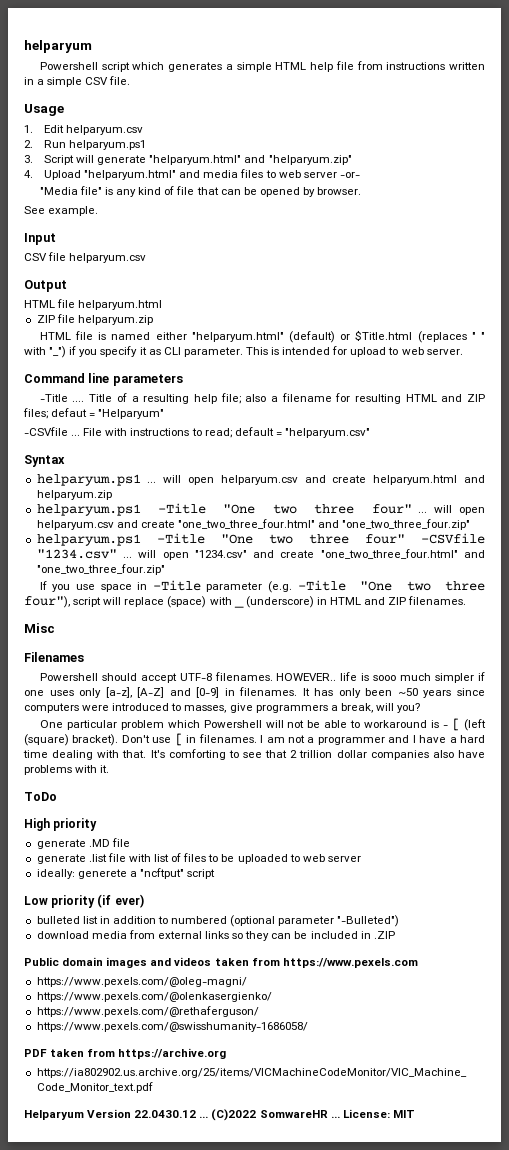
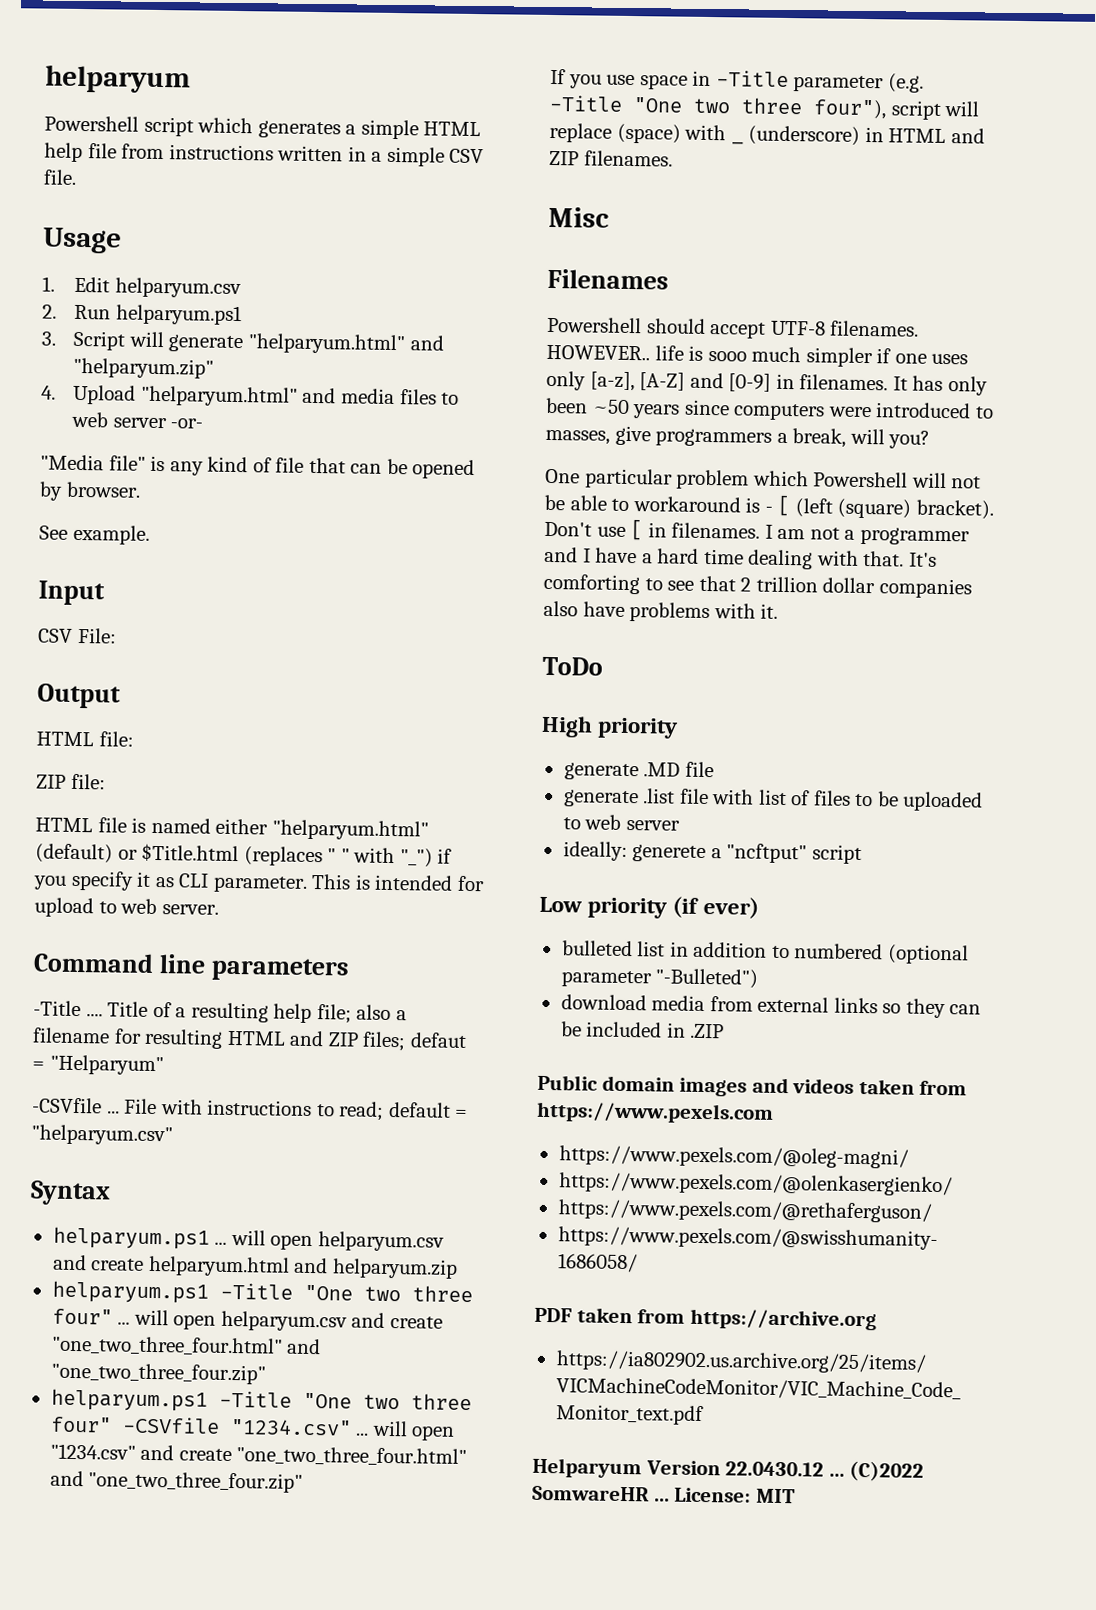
[48,252,147,263] file helparyum.csv -> [77,627,117,644] File:
[57,299,163,310] [36,314,153,325] file helparyum.html // ZIP file helparyum.zip -> [98,731,134,747] [36,773,106,790] file: // ZIP file:

